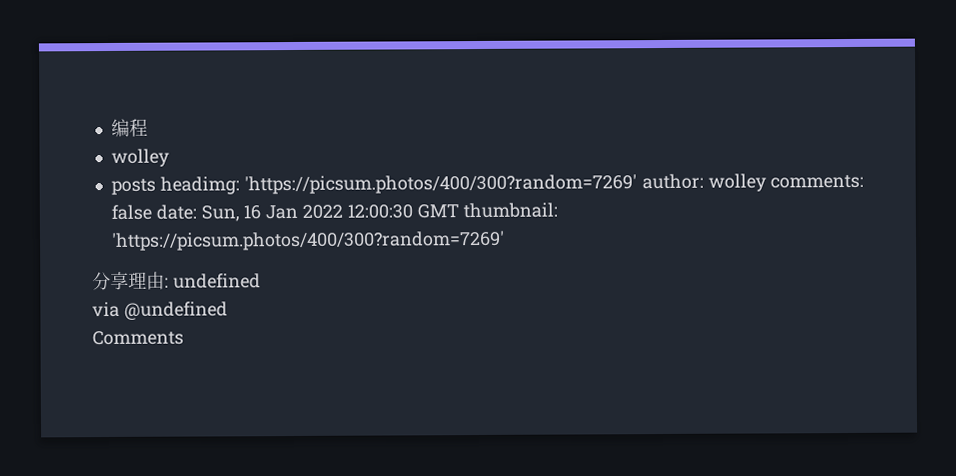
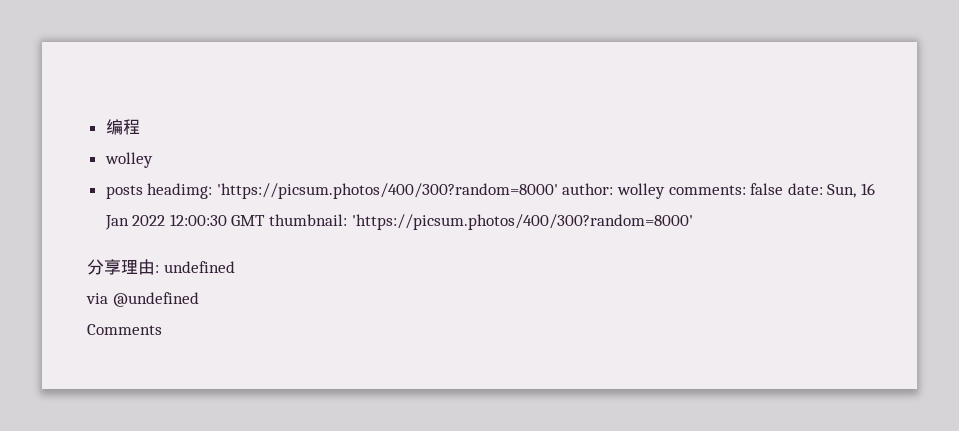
[244,174,638,195] 'https://picsum.photos/400/300?random=7269' -> [216,183,558,199] 'https://picsum.photos/400/300?random=8000'
[110,230,505,251] 'https://picsum.photos/400/300?random=7269' -> [351,214,693,230] 'https://picsum.photos/400/300?random=8000'

